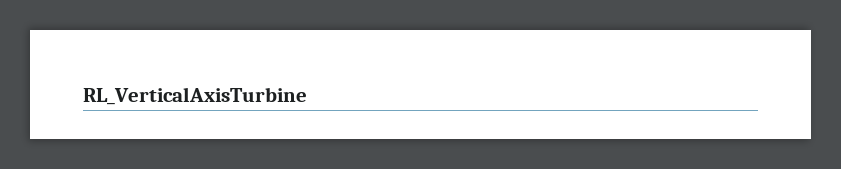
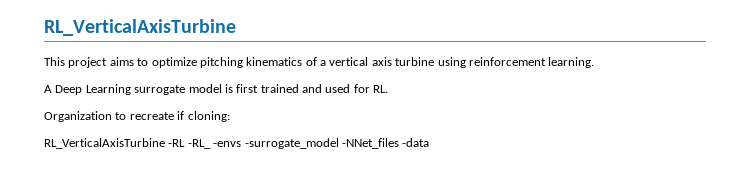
[83,87,307,105] RL_VerticalAxisTurbine -> [44,19,236,36] [44,57,595,68] [44,84,389,95] [44,111,230,122] [44,138,430,149] RL_VerticalAxisTurbine // This project aims to optimize pitching kinematics of a vertical axis turbine using reinforcement learning. // A Deep Learning surrogate model is first trained and used for RL. // Organization to recreate if cloning: // RL_VerticalAxisTurbine -RL -RL_ -envs -surrogate_model -NNet_files -data

